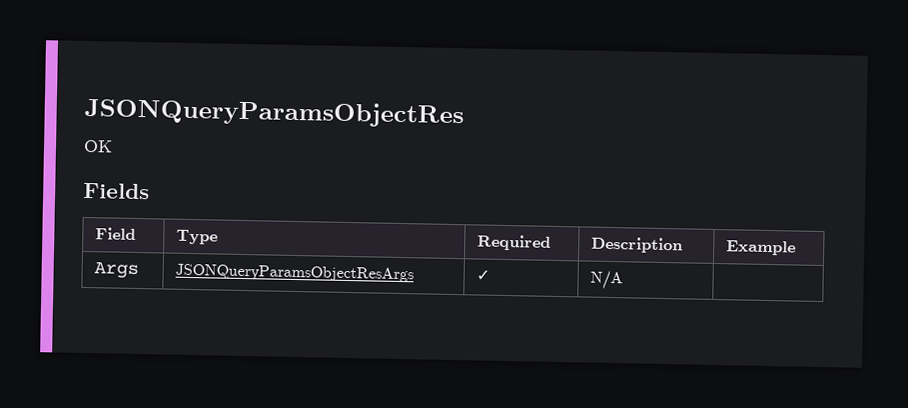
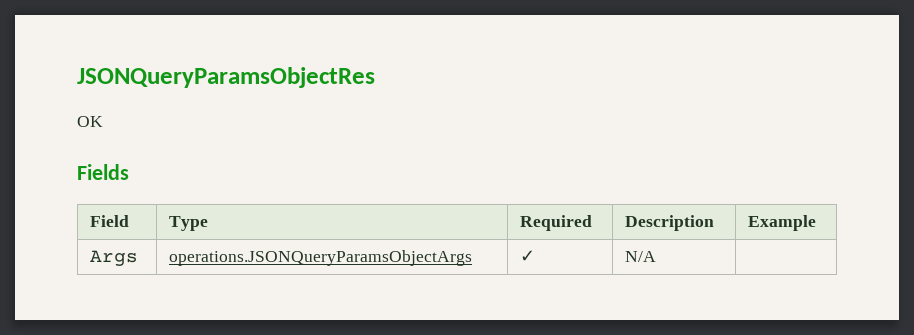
[175,263,415,283] JSONQueryParamsObjectResArgs -> [168,250,472,266] operations.JSONQueryParamsObjectArgs

